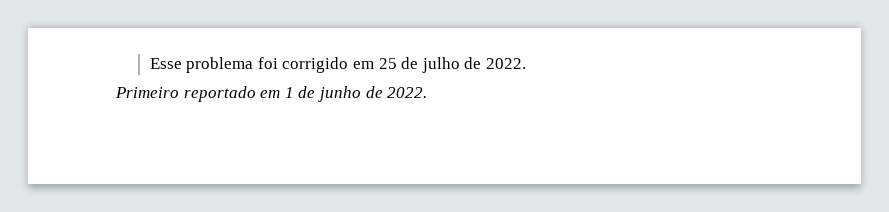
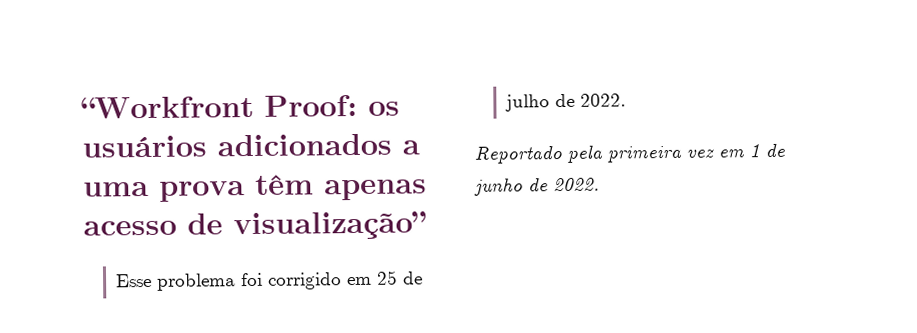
(149, 63) none -> [81,94,400,119] [82,133,420,158] [83,174,427,202] [83,211,427,241] “Workfront Proof: os usuários adicionados a uma prova têm apenas acesso de visualização” //
[115,86,256,102] Primeiro reportado -> [474,145,714,164] Reportado pela primeira vez

